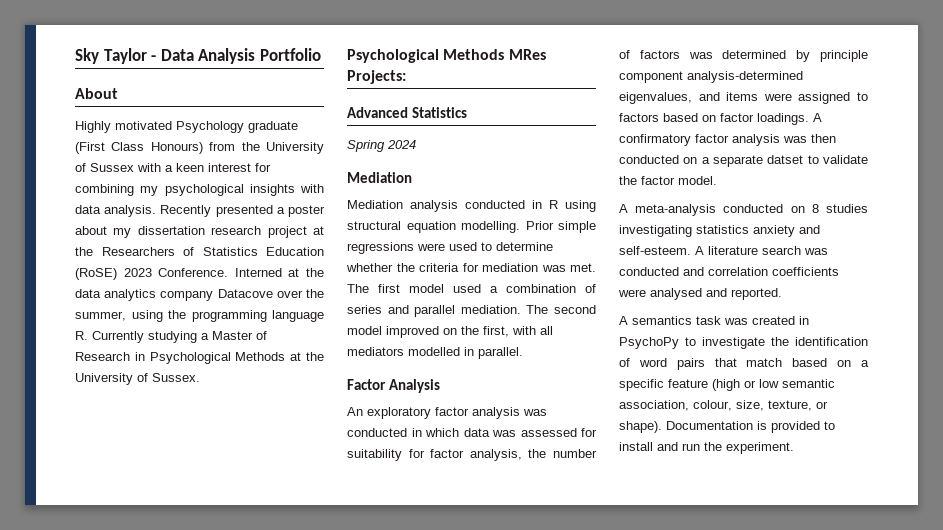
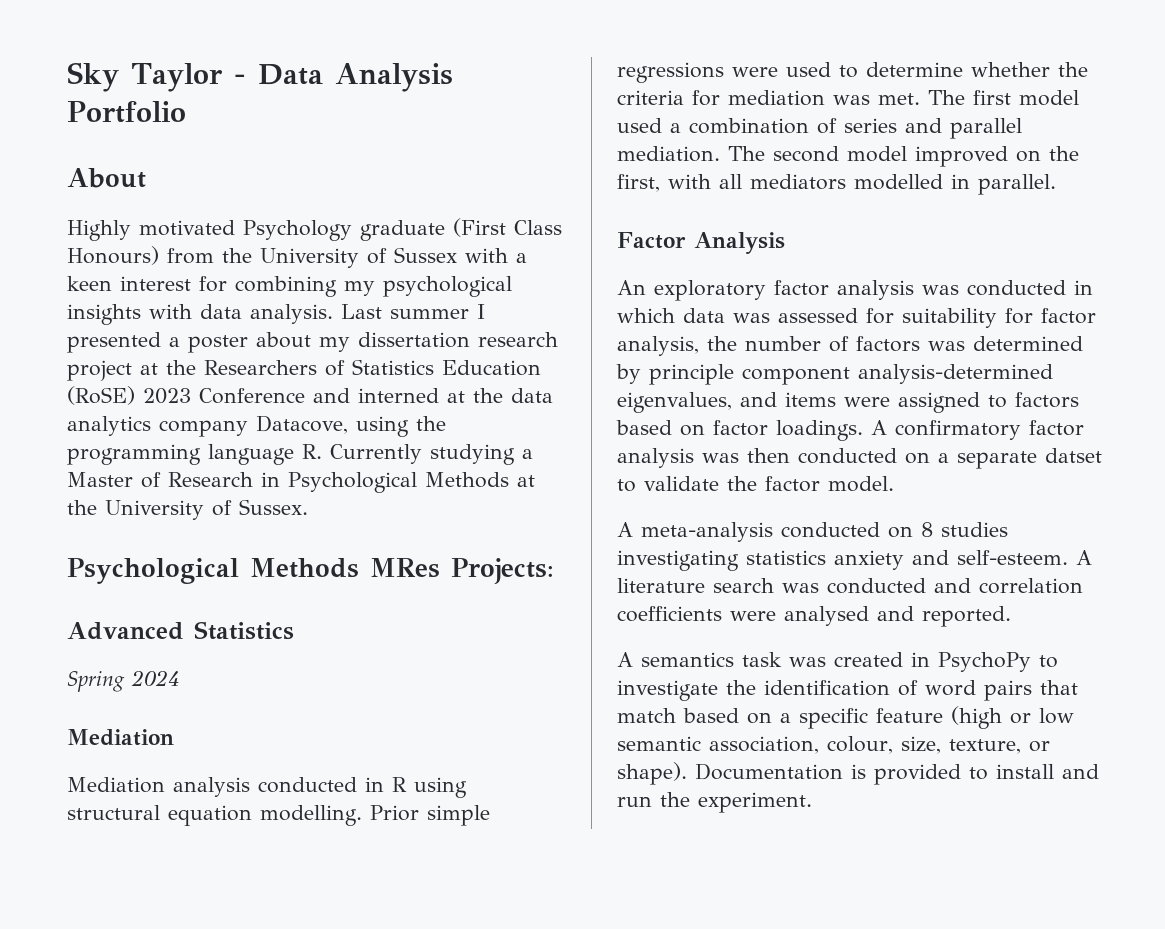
[160,205,212,217] Recently -> [341,304,485,319] Last summer I
[158,268,282,277] Conference. Interned -> [199,388,439,404] Conference and interned
[217,289,324,298] [75,311,126,321] Datacove over the summer, -> [256,415,348,434] Datacove,

